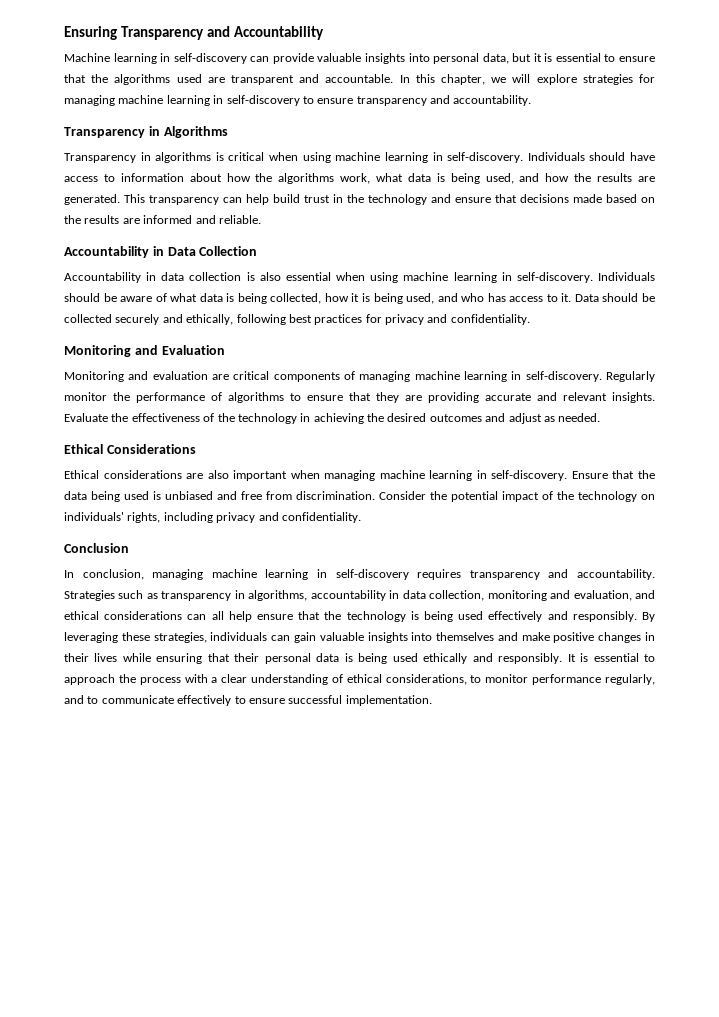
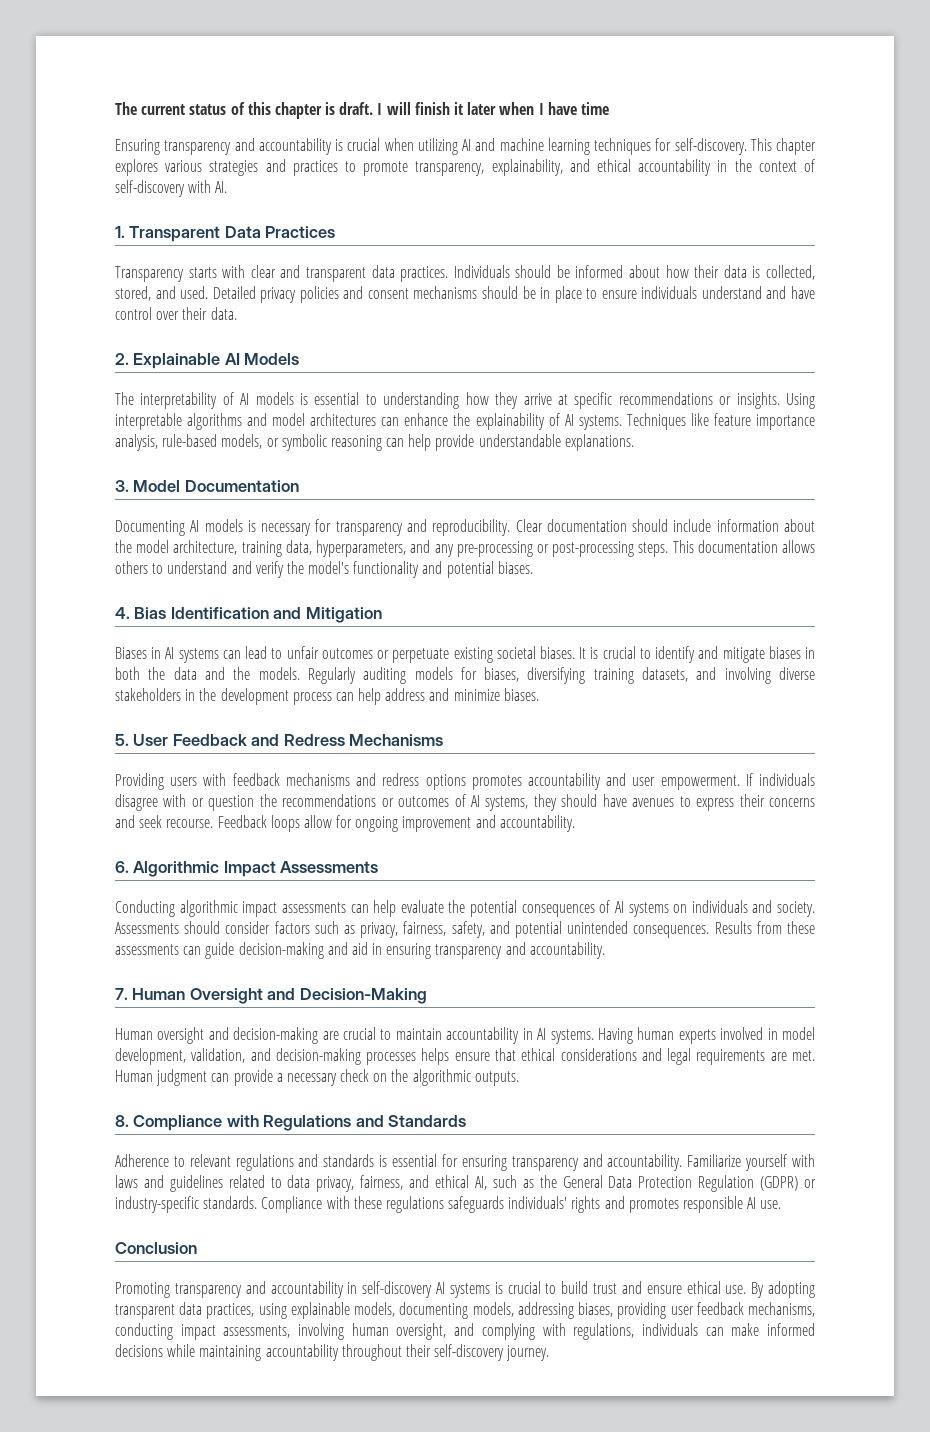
[64,26,324,40] [64,53,655,64] [64,74,655,85] [64,95,532,106] [64,126,228,138] [64,152,656,163] [64,173,655,184] [64,194,655,205] [64,215,261,224] [64,246,258,258] [64,272,655,283] [64,293,655,304] [64,314,530,325] [64,345,225,357] [64,371,655,382] [64,392,655,403] [64,413,601,424] [64,444,196,454] [64,470,656,481] [64,491,655,502] [64,512,361,523] [64,543,129,553] [64,569,656,580] [64,590,655,601] [64,611,655,622] [64,632,655,643] [64,653,656,664] [64,674,655,685] [64,695,432,706] Ensuring Transparency and Accountability // Machine learning in self-discovery can provide valuable insights into personal data, but it is essential to ensure that the algorithms used are transparent and accountable. In this chapter, we will explore strategies for managing machine learning in self-discovery to ensure transparency and accountability. // Transparency in Algorithms // Transparency in algorithms is critical when using machine learning in self-discovery. Individuals should have access to information about how the algorithms work, what data is being used, and how the results are generated. This transparency can help build trust in the technology and ensure that decisions made based on the results are informed and reliable. // Accountability in Data Collection // Accountability in data collection is also essential when using machine learning in self-discovery. Individuals should be aware of what data is being collected, how it is being used, and who has access to it. Data should be collected securely and ethically, following best practices for privacy and confidentiality. // Monitoring and Evaluation // Monitoring and evaluation are critical components of managing machine learning in self-discovery. Regularly monitor the performance of algorithms to ensure that they are providing accurate and relevant insights. Evaluate the effectiveness of the technology in achieving the desired outcomes and adjust as needed. // Ethical Considerations // Ethical considerations are also important when managing machine learning in self-discovery. Ensure that the data being used is unbiased and free from discrimination. Consider the potential impact of the technology on individuals' rights, including privacy and confidentiality. // Conclusion // In conclusion, managing machine learning in self-discovery requires transparency and accountability. Strategies such as transparency in algorithms, accountability in data collection, monitoring and evaluation, and ethical considerations can all help ensure that the technology is being used effectively and responsibly. By leveraging these strategies, individuals can gain valuable insights into themselves and make positive changes in their lives while ensuring that their personal data is being used ethically and responsibly. It is essential to approach the process with a clear understanding of ethical considerations, to monitor performance regularly, and to communicate effectively to ensure successful implementation. -> [115,102,609,119] [115,138,816,155] [115,159,816,176] [115,180,228,197] [115,226,336,242] [115,265,816,282] [115,286,815,303] [115,307,237,320] [115,353,300,369] [115,392,816,409] [115,413,815,430] [115,434,634,451] [115,480,299,492] [115,519,816,536] [115,540,815,557] [115,561,533,578] [115,607,382,623] [115,646,816,663] [115,667,815,684] [115,688,539,705] [115,734,444,746] [115,773,815,790] [115,794,816,811] [115,815,575,832] [115,861,379,877] [115,900,815,917] [115,921,815,938] [115,942,605,959] [115,988,427,1004] [115,1027,815,1044] [115,1048,816,1065] [115,1069,519,1086] [115,1115,467,1131] [115,1154,816,1171] [115,1175,817,1192] [115,1196,782,1213] [115,1242,197,1254] [115,1281,816,1298] [115,1302,816,1319] [115,1323,816,1340] [115,1344,550,1361] The current status of this chapter is draft. I will finish it later when I have time // Ensuring transparency and accountability is crucial when utilizing AI and machine learning techniques for self-discovery. This chapter explores various strategies and practices to promote transparency, explainability, and ethical accountability in the context of self-discovery with AI. // 1. Transparent Data Practices // Transparency starts with clear and transparent data practices. Individuals should be informed about how their data is collected, stored, and used. Detailed privacy policies and consent mechanisms should be in place to ensure individuals understand and have control over their data. // 2. Explainable AI Models // The interpretability of AI models is essential to understanding how they arrive at specific recommendations or insights. Using interpretable algorithms and model architectures can enhance the explainability of AI systems. Techniques like feature importance analysis, rule-based models, or symbolic reasoning can help provide understandable explanations. // 3. Model Documentation // Documenting AI models is necessary for transparency and reproducibility. Clear documentation should include information about the model architecture, training data, hyperparameters, and any pre-processing or post-processing steps. This documentation allows others to understand and verify the model's functionality and potential biases. // 4. Bias Identification and Mitigation // Biases in AI systems can lead to unfair outcomes or perpetuate existing societal biases. It is crucial to identify and mitigate biases in both the data and the models. Regularly auditing models for biases, diversifying training datasets, and involving diverse stakeholders in the development process can help address and minimize biases. // 5. User Feedback and Redress Mechanisms // Providing users with feedback mechanisms and redress options promotes accountability and user empowerment. If individuals disagree with or question the recommendations or outcomes of AI systems, they should have avenues to express their concerns and seek recourse. Feedback loops allow for ongoing improvement and accountability. // 6. Algorithmic Impact Assessments // Conducting algorithmic impact assessments can help evaluate the potential consequences of AI systems on individuals and society. Assessments should consider factors such as privacy, fairness, safety, and potential unintended consequences. Results from these assessments can guide decision-making and aid in ensuring transparency and accountability. // 7. Human Oversight and Decision-Making // Human oversight and decision-making are crucial to maintain accountability in AI systems. Having human experts involved in model development, validation, and decision-making processes helps ensure that ethical considerations and legal requirements are met. Human judgment can provide a necessary check on the algorithmic outputs. // 8. Compliance with Regulations and Standards // Adherence to relevant regulations and standards is essential for ensuring transparency and accountability. Familiarize yourself with laws and guidelines related to data privacy, fairness, and ethical AI, such as the General Data Protection Regulation (GDPR) or industry-specific standards. Compliance with these regulations safeguards individuals' rights and promotes responsible AI use. // Conclusion // Promoting transparency and accountability in self-discovery AI systems is crucial to build trust and ensure ethical use. By adopting transparent data practices, using explainable models, documenting models, addressing biases, providing user feedback mechanisms, conducting impact assessments, involving human oversight, and complying with regulations, individuals can make informed decisions while maintaining accountability throughout their self-discovery journey.

